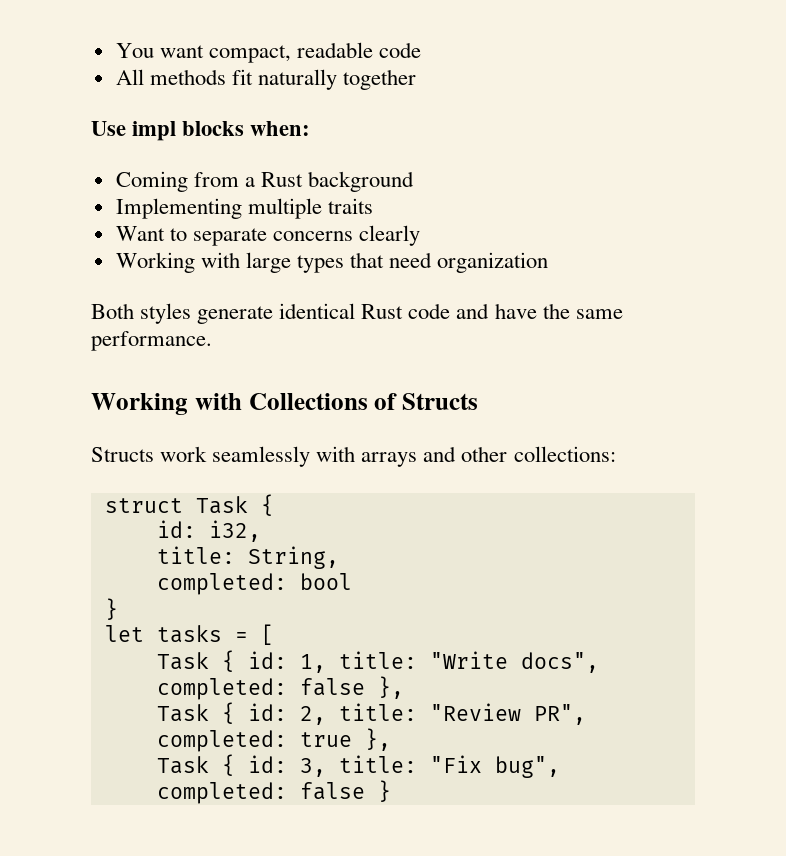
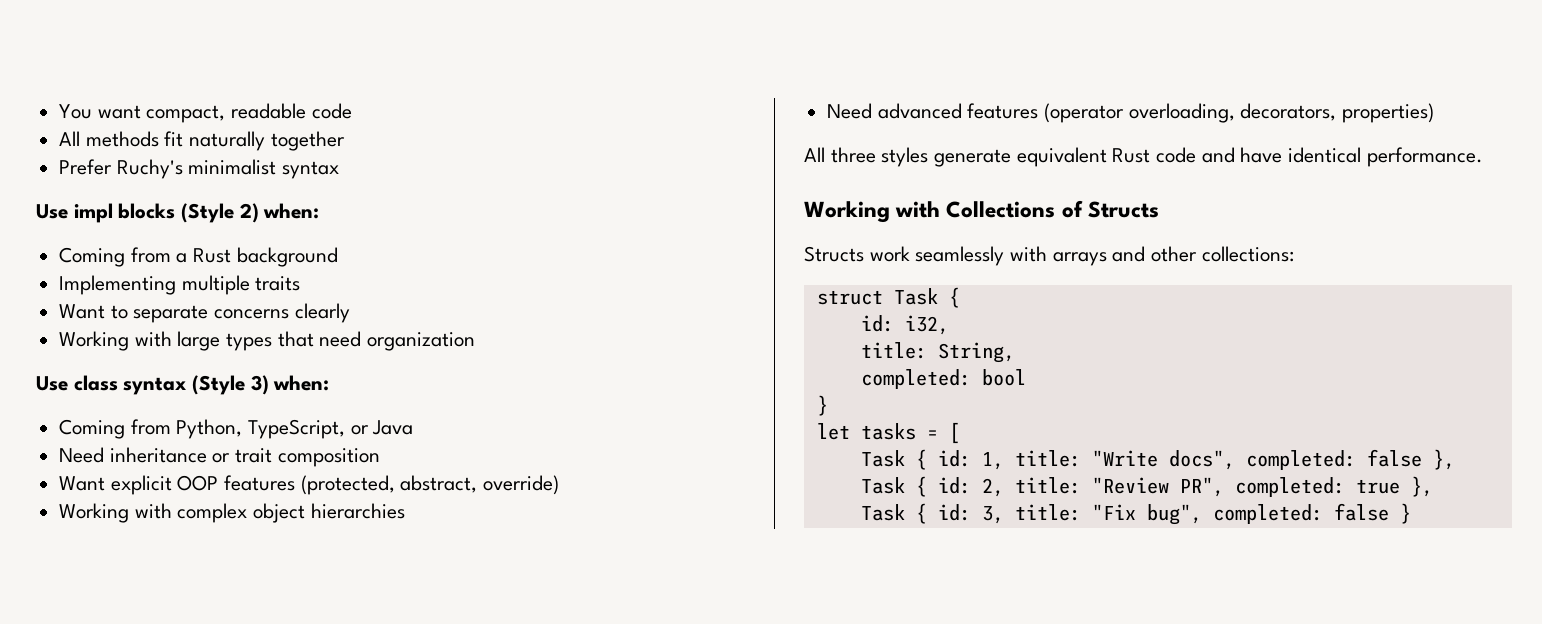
(417, 79) none -> [59,159,340,179] // Prefer Ruchy's minimalist syntax
(245, 128) none -> [181,203,259,223] (Style 2)
[91,303,134,319] Both -> [36,375,330,395] [59,419,414,439] [59,447,380,467] [59,475,560,495] [59,503,405,523] [827,103,1435,123] [804,147,876,163] Use class syntax (Style 3) when: // Coming from Python, TypeScript, or Java // Need inheritance or trait composition // Want explicit OOP features (protected, abstract, override) // Working with complex object hierarchies // Need advanced features (operator overloading, decorators, properties) // All three
[279,303,356,319] identical -> [1016,147,1107,167] equivalent
[542,303,623,319] the same -> [1288,147,1362,163] identical

